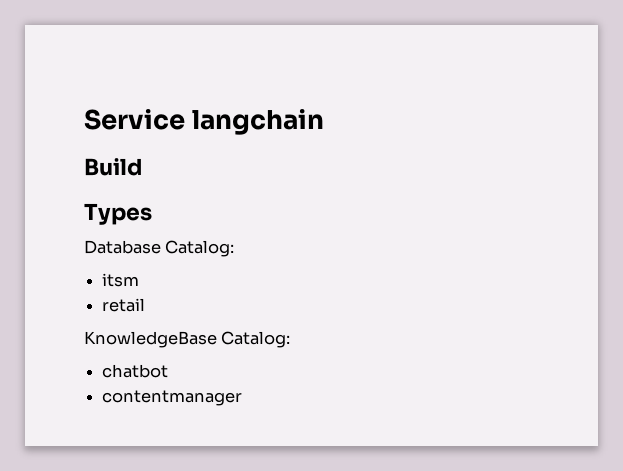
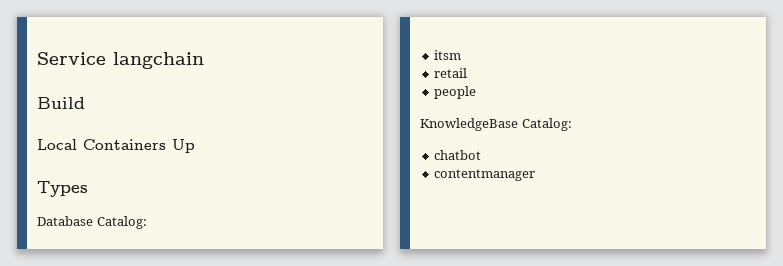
(142, 167) none -> [37,139,195,153] // Local Containers Up
(146, 305) none -> [434,86,477,99] // people

